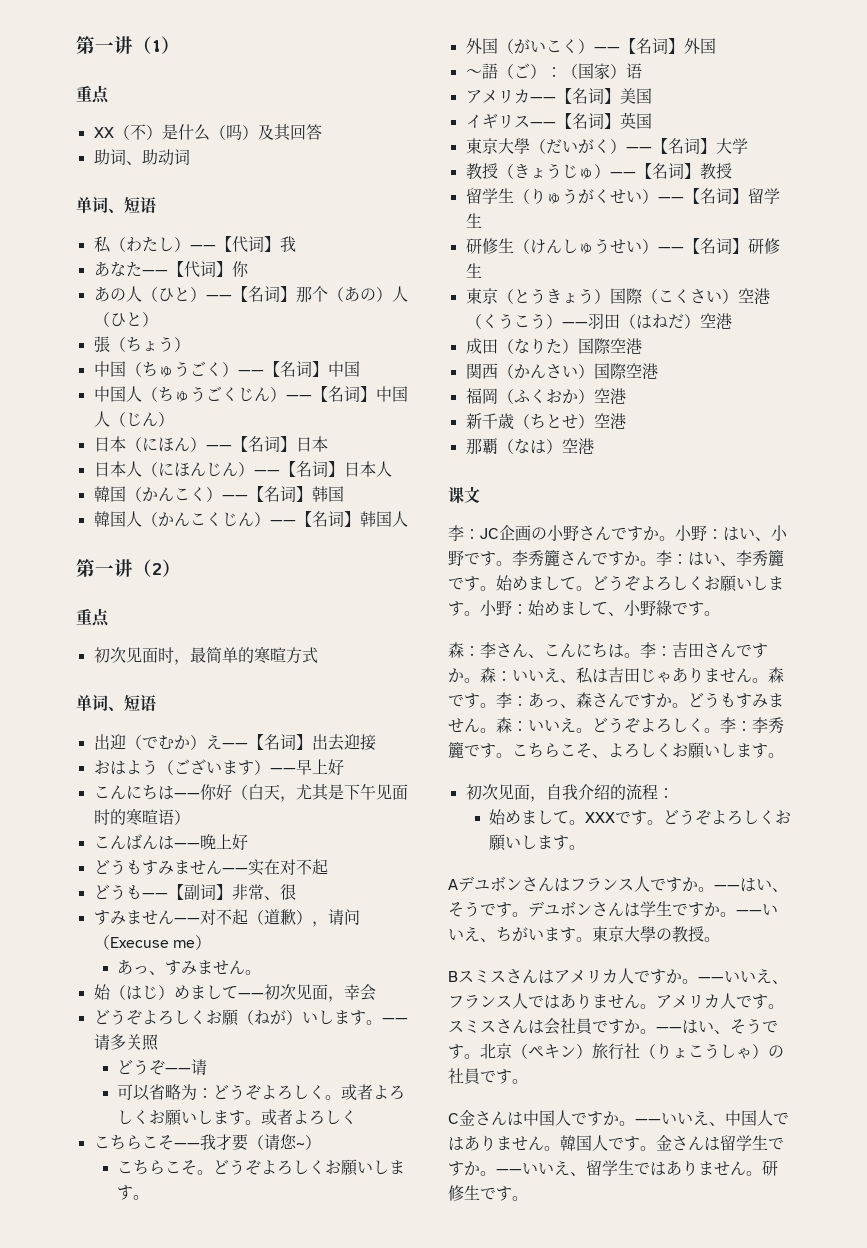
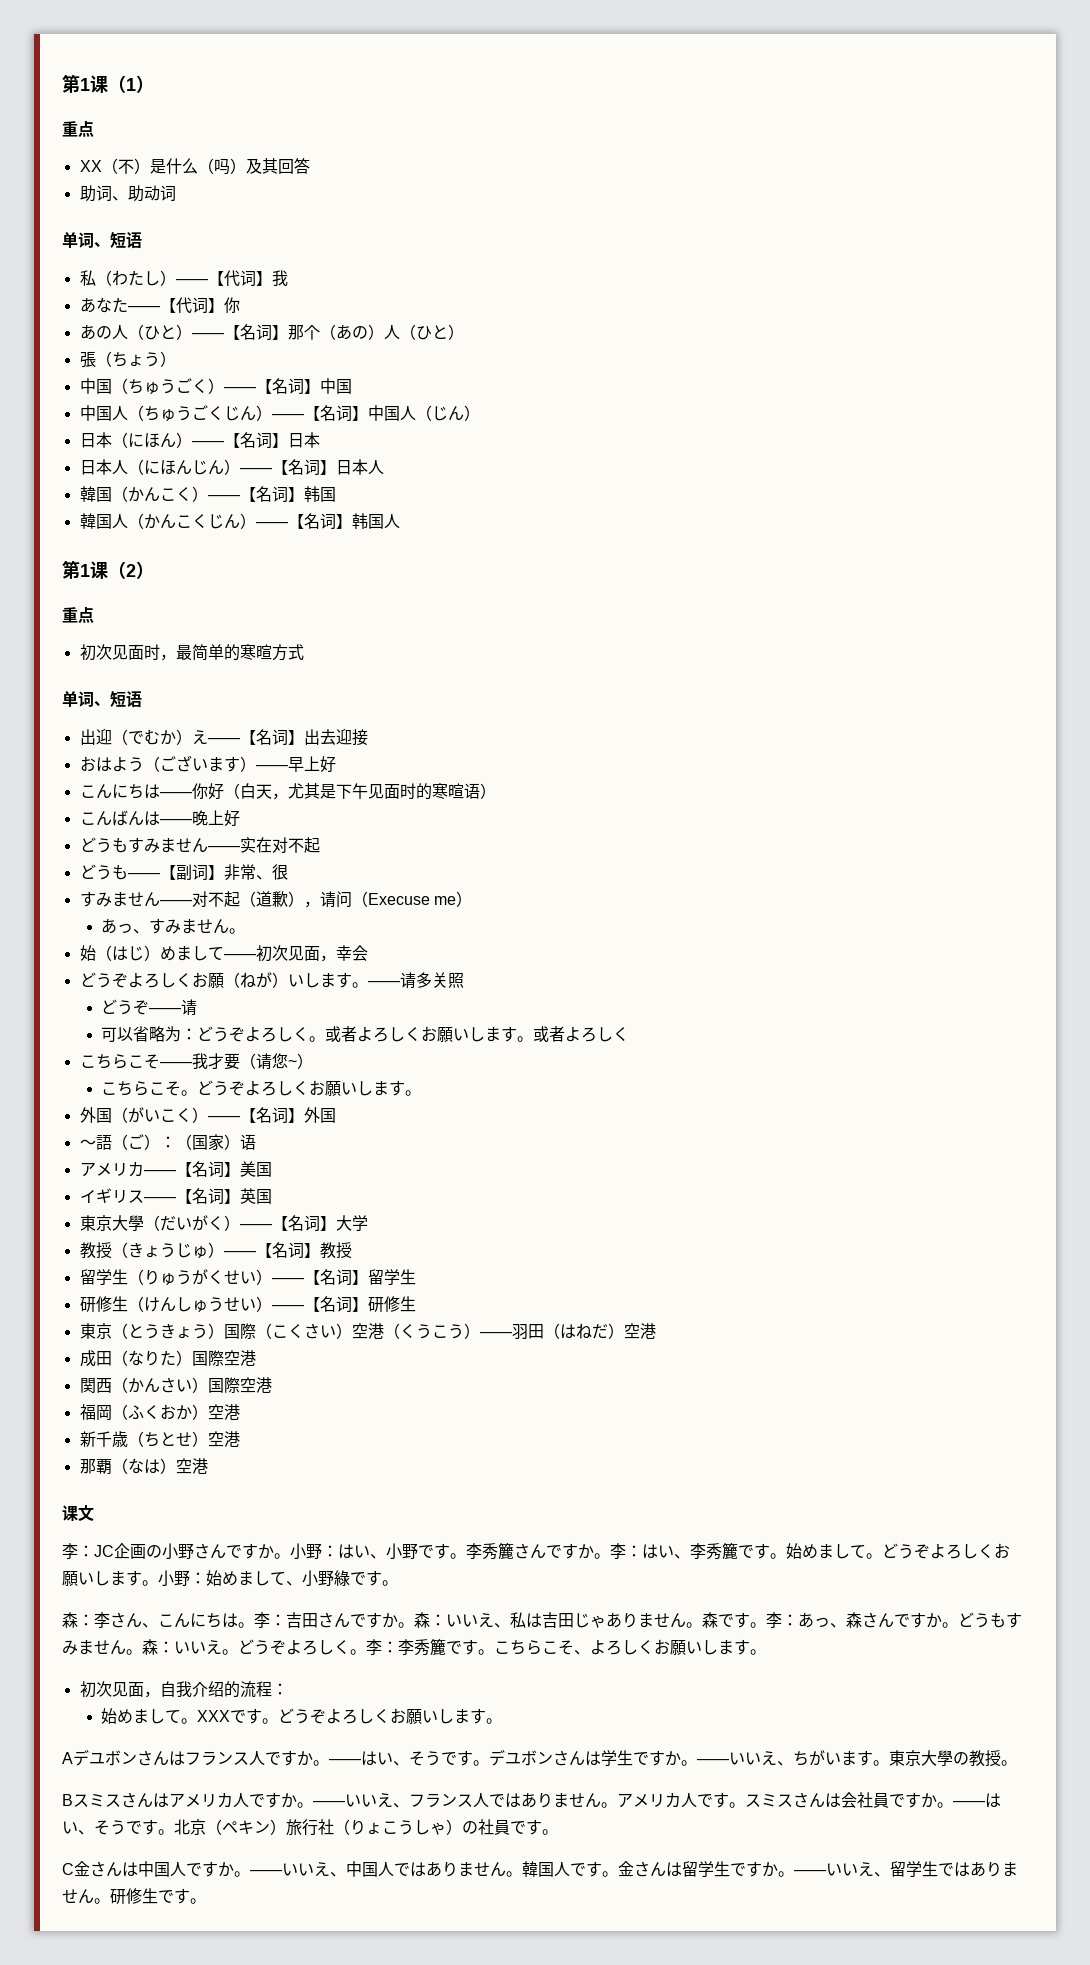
[76,36,133,54] 第一讲 -> [62,74,108,93] 第1课
[95,559,133,577] 一讲 -> [80,561,108,579] 1课

